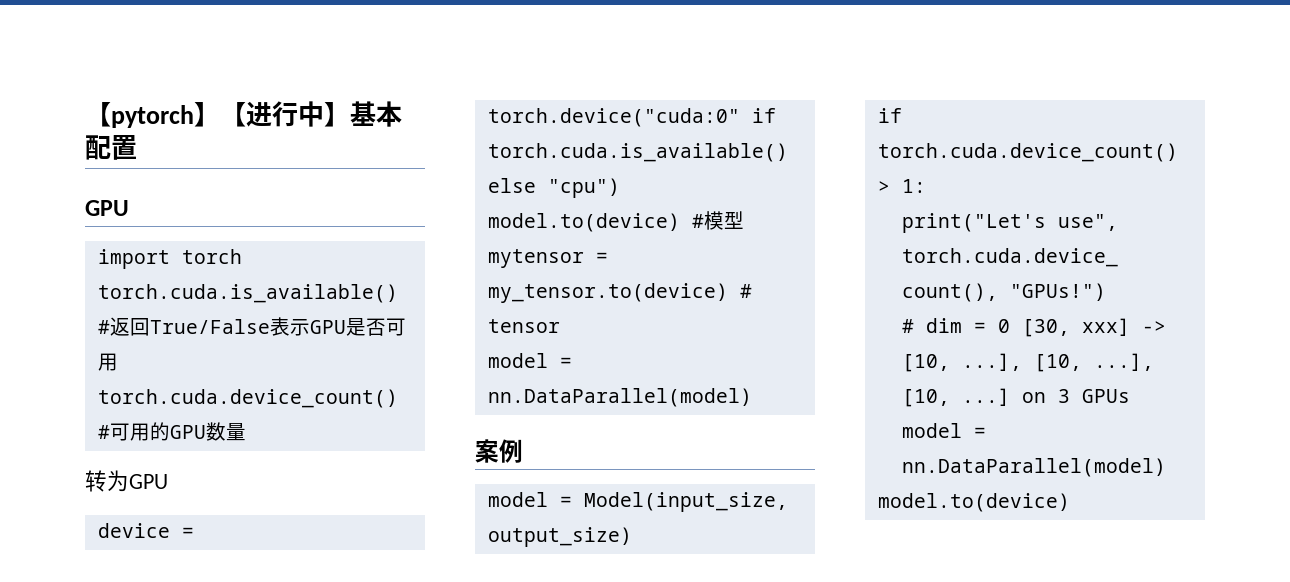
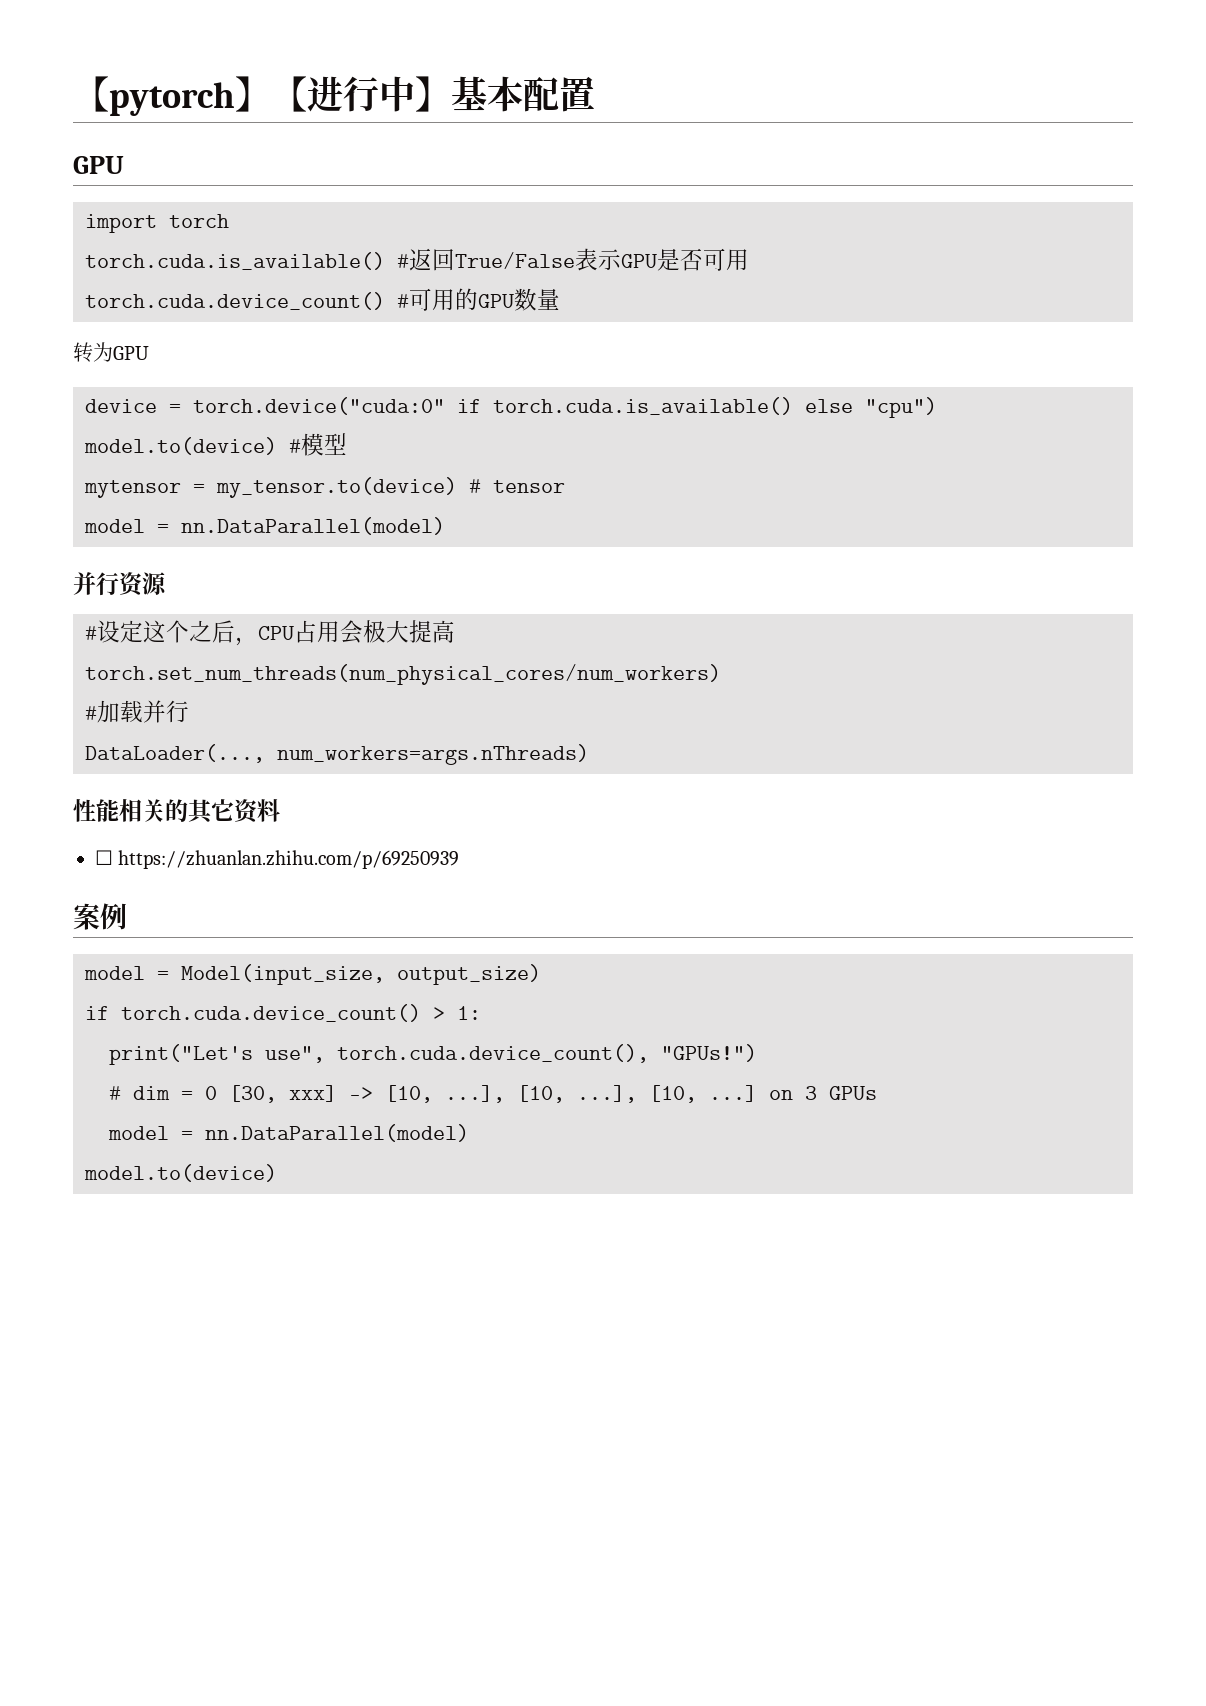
(752, 397) none -> [73,572,167,597] [85,620,455,646] [85,664,721,685] [85,700,189,723] [85,744,589,765] [73,799,280,824] [95,850,460,869] // 并行资源 // #设定这个之后，CPU占用会极大提高 // torch.set_num_threads(num_physical_cores/num_workers) // #加载并行 // DataLoader(..., num_workers=args.nThreads) // 性能相关的其它资料 // ☐ https://zhuanlan.zhihu.com/p/69250939

